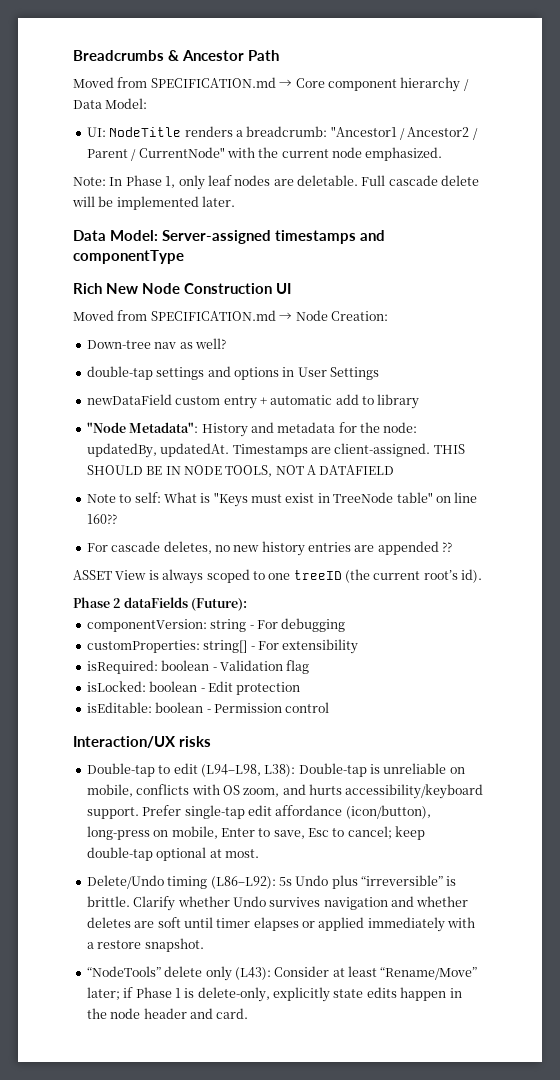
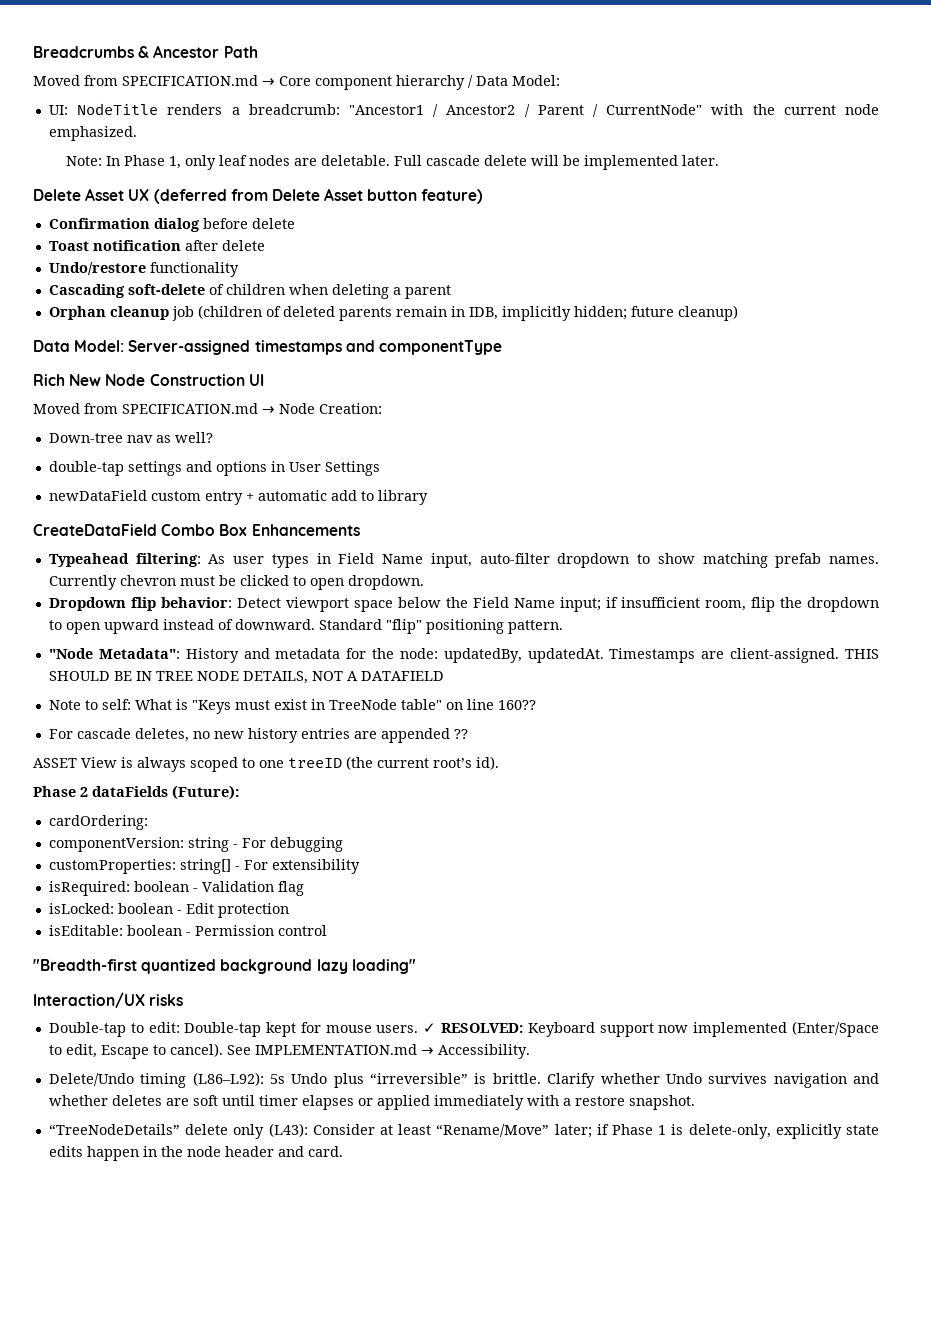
(236, 201) none -> [33,188,484,204] [48,218,295,232] [48,240,265,251] [48,262,239,277] [48,284,451,299] [48,305,738,321] // Delete Asset UX (deferred from Delete Asset button feature) // Confirmation dialog before delete // Toast notification after delete // Undo/restore functionality // Cascading soft-delete of children when deleting a parent // Orphan cleanup job (children of deleted parents remain in IDB, implicitly hidden; future cleanup)
(420, 401) none -> [33,524,360,536] [48,553,880,568] [48,575,424,590] [48,597,879,612] [48,619,563,634] // CreateDataField Combo Box Enhancements // Typeahead filtering: As user types in Field Name input, auto-filter dropdown to show matching prefab names. Currently chevron must be clicked to open dropdown. // Dropdown flip behavior: Detect viewport space below the Field Name input; if insufficient room, flip the dropdown to open upward instead of downward. Standard "flip" positioning pattern.
[183,465,273,477] NODE TOOLS, -> [155,671,308,684] TREE NODE DETAILS,
(248, 604) none -> [48,815,148,830] // cardOrdering:
(330, 707) none -> [33,959,416,974] // "Breadth-first quantized background lazy loading"
[173,763,465,777] [86,784,484,799] [86,805,431,819] [86,826,426,840] [86,847,259,861] edit (L94–L98, L38): Double‑tap is unreliable on mobile, conflicts with OS zoom, and hurts accessibility/keyboard support. Prefer single‑tap edit affordance (icon/button), long‑press on mobile, Enter to save, Esc to cancel; keep double‑tap optional at most. -> [148,1021,879,1037] [48,1043,530,1059] edit: Double‑tap kept for mouse users. ✓ RESOLVED: Keyboard support now implemented (Enter/Space to edit, Escape to cancel). See IMPLEMENTATION.md → Accessibility.
[86,966,161,977] “NodeTools” -> [48,1124,180,1135] “TreeNodeDetails”

